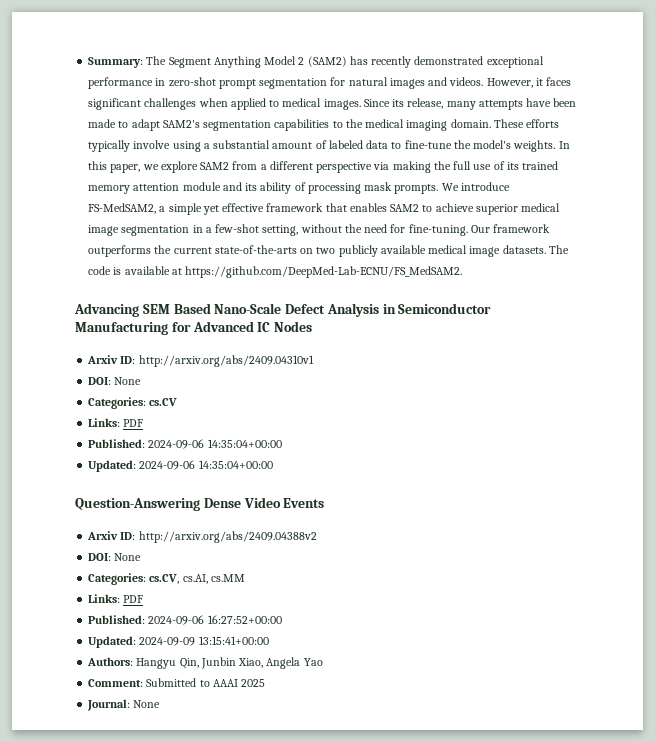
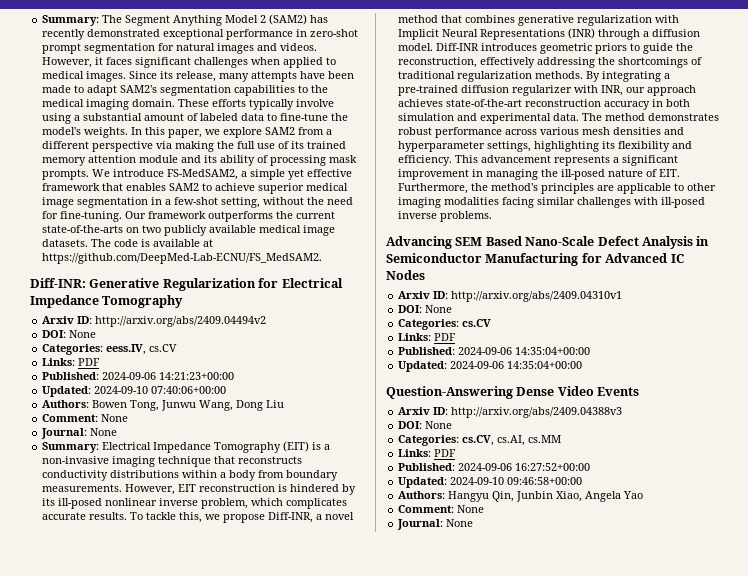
(463, 272) none -> [30,278,343,291] [30,295,184,308] [42,316,267,327] [42,330,97,338] [42,344,178,355] [42,358,101,366] [42,372,235,380] [42,386,227,397] [42,400,285,411] [42,414,129,422] [41,428,118,439] [42,441,331,453] [42,456,303,467] [42,470,339,481] [42,484,357,495] [42,498,348,509] [42,512,355,523] [398,15,680,26] [398,28,701,40] [398,43,694,54] [398,57,703,68] [398,71,671,82] [398,85,697,96] [398,99,691,110] [398,113,720,124] [398,127,685,138] [398,141,693,152] [398,155,679,166] [398,169,681,180] [398,183,717,194] [398,197,706,208] [398,211,493,222] // Diff-INR: Generative Regularization for Electrical Impedance Tomography // Arxiv ID: http://arxiv.org/abs/2409.04494v2 // DOI: None // Categories: eess.IV, cs.CV // Links: PDF // Published: 2024-09-06 14:21:23+00:00 // Updated: 2024-09-10 07:40:06+00:00 // Authors: Bowen Tong, Junwu Wang, Dong Liu // Comment: None // Journal: None // Summary: Electrical Impedance Tomography (EIT) is a non-invasive imaging technique that reconstructs conductivity distributions within a body from boundary measurements. However, EIT reconstruction is hindered by its ill-posed nonlinear inverse problem, which complicates accurate results. To tackle this, we propose Diff-INR, a novel method that combines generative regularization with Implicit Neural Representations (INR) through a diffusion model. Diff-INR introduces geometric priors to guide the reconstruction, effectively addressing the shortcomings of traditional regularization methods. By integrating a pre-trained diffusion regularizer with INR, our approach achieves state-of-the-art reconstruction accuracy in both simulation and experimental data. The method demonstrates robust performance across various mesh densities and hyperparameter settings, highlighting its flexibility and efficiency. This advancement represents a significant improvement in managing the ill-posed nature of EIT. Furthermore, the method's principles are applicable to other imaging modalities facing similar challenges with ill-posed inverse problems.
[138,531,317,543] http://arxiv.org/abs/2409.04388v2 -> [451,407,623,418] http://arxiv.org/abs/2409.04388v3
[139,636,269,646] 2024-09-09 13:15:41+00:00 -> [450,477,583,485] 2024-09-10 09:46:58+00:00
[88,678,266,687] Comment: Submitted to AAAI 2025 -> [398,505,485,513] Comment: None

